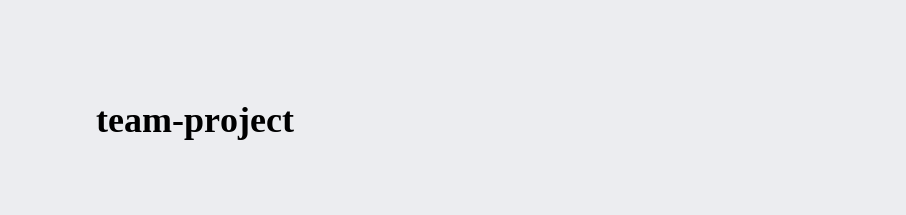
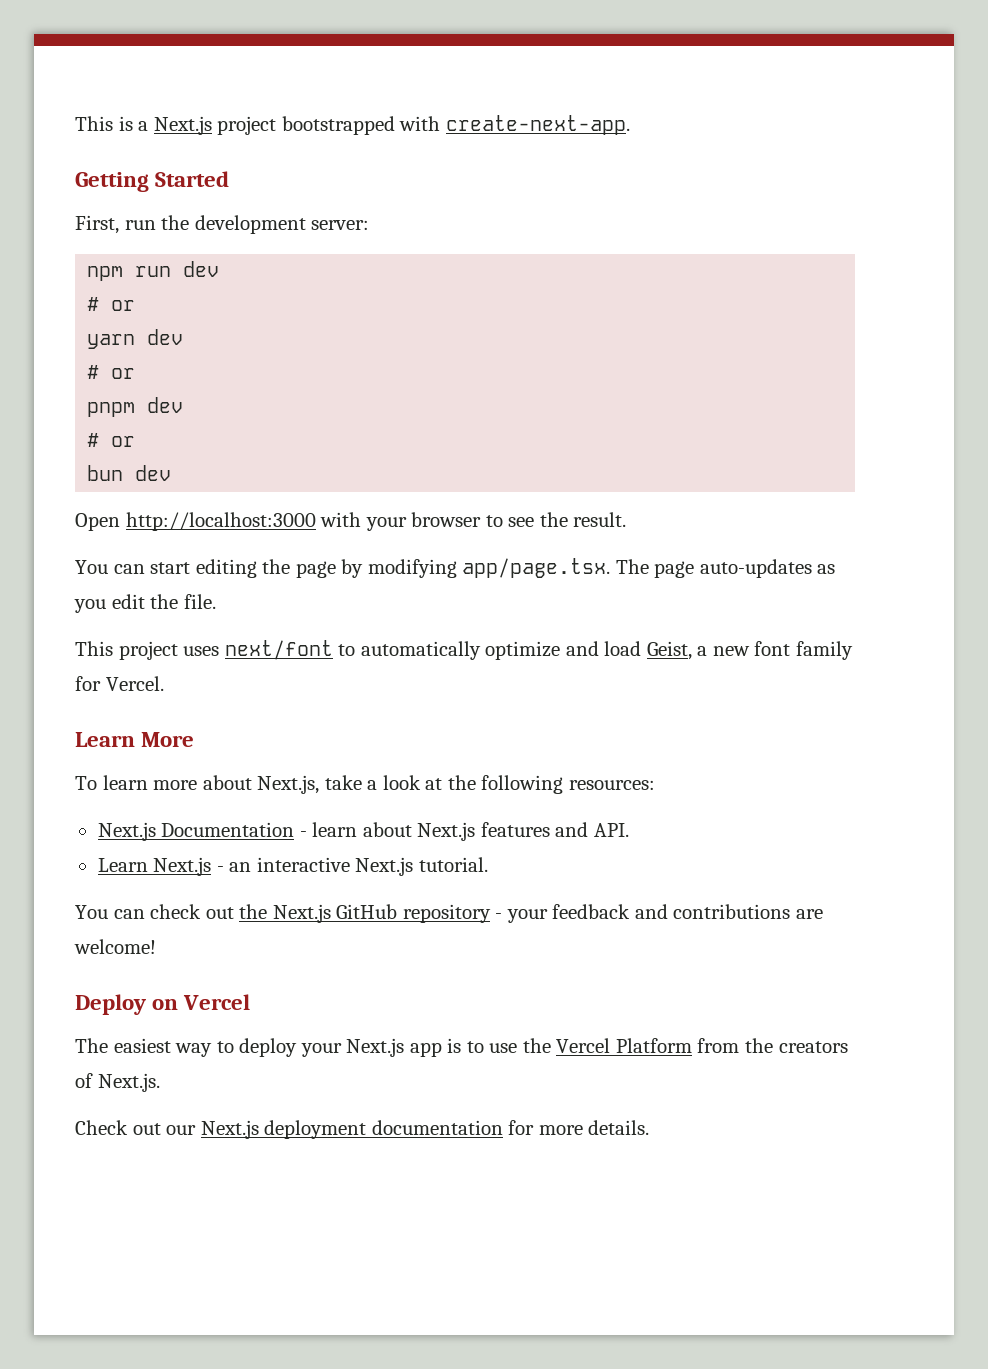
[96,107,294,140] team-project -> [75,115,630,135] [75,171,230,192] [75,215,370,234] [87,261,220,281] [87,297,136,311] [87,329,184,349] [87,365,136,379] [87,397,184,417] [87,433,136,447] [87,465,172,481] [75,512,627,531] [75,558,836,578] [74,594,216,613] [75,640,853,660] [75,676,164,691] [75,732,195,747] [75,775,655,794] [97,822,629,841] [97,857,488,876] [75,904,823,923] [74,939,156,954] [75,994,251,1015] [75,1038,848,1057] [75,1073,160,1092] [75,1120,650,1139] This is a Next.js project bootstrapped with create-next-app. // Getting Started // First, run the development server: // npm run dev // # or // yarn dev // # or // pnpm dev // # or // bun dev // Open http://localhost:3000 with your browser to see the result. // You can start editing the page by modifying app/page.tsx. The page auto-updates as you edit the file. // This project uses next/font to automatically optimize and load Geist, a new font family for Vercel. // Learn More // To learn more about Next.js, take a look at the following resources: // Next.js Documentation - learn about Next.js features and API. // Learn Next.js - an interactive Next.js tutorial. // You can check out the Next.js GitHub repository - your feedback and contributions are welcome! // Deploy on Vercel // The easiest way to deploy your Next.js app is to use the Vercel Platform from the creators of Next.js. // Check out our Next.js deployment documentation for more details.

